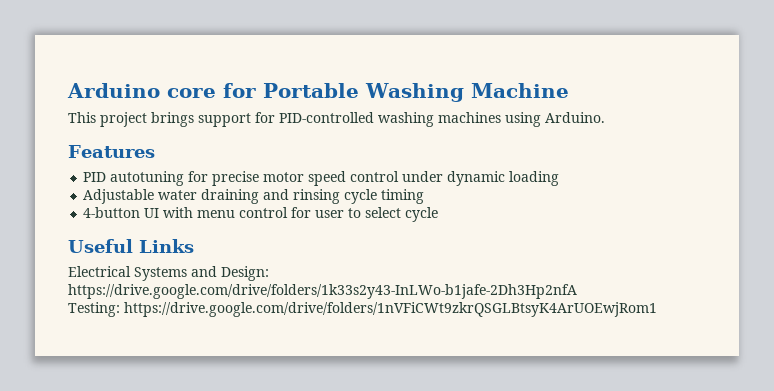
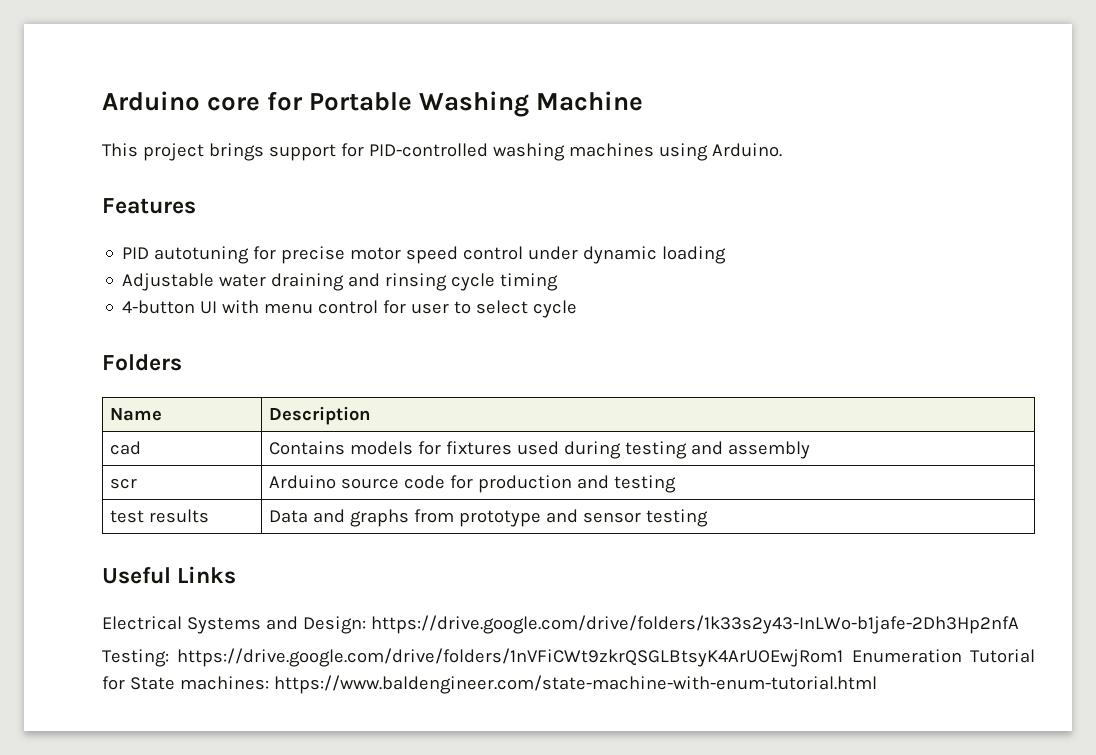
(439, 214) none -> [102,354,182,371] [109,408,162,421] [268,406,371,425] [109,441,141,455] [268,441,810,459] [109,478,137,489] [268,475,676,493] [109,509,209,523] [268,509,708,527] // Folders // Name | Description // cad | Contains models for fixtures used during testing and assembly // scr | Arduino source code for production and testing // test results | Data and graphs from prototype and sensor testing
(657, 309) none -> [851,649,1035,663] [102,675,877,694] Enumeration Tutorial for State machines: https://www.baldengineer.com/state-machine-with-enum-tutorial.html

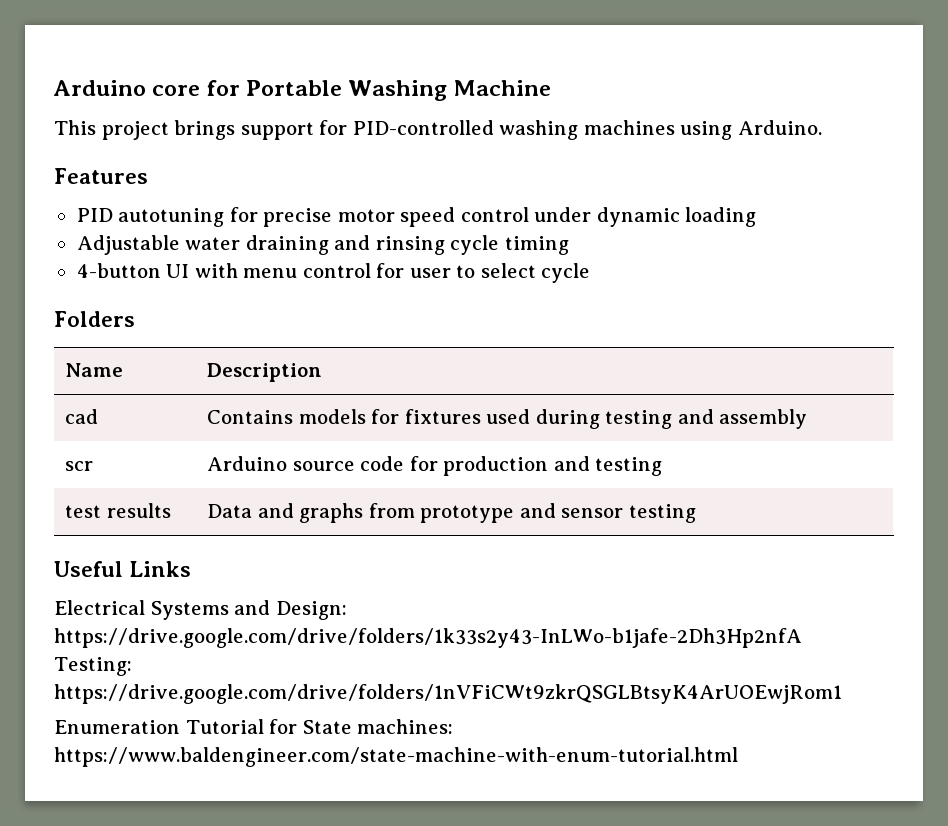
(844, 657) none -> (842, 694) //

